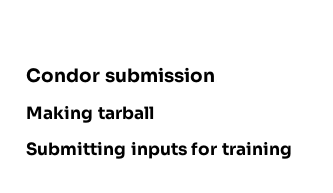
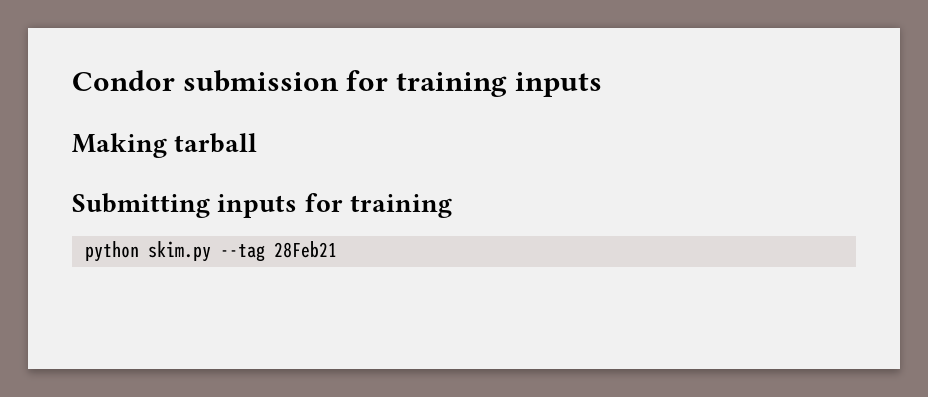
(215, 75) none -> [346,70,603,97] for training inputs
(292, 150) none -> [84,241,337,262] // python skim.py --tag 28Feb21

